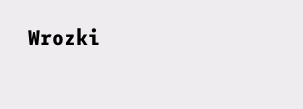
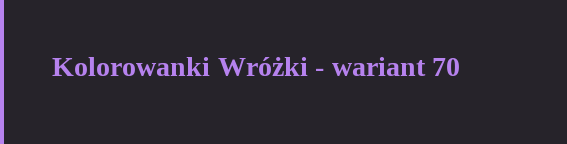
[28,28,100,46] Wrozki -> [52,57,461,76] Kolorowanki Wróżki - wariant 70

